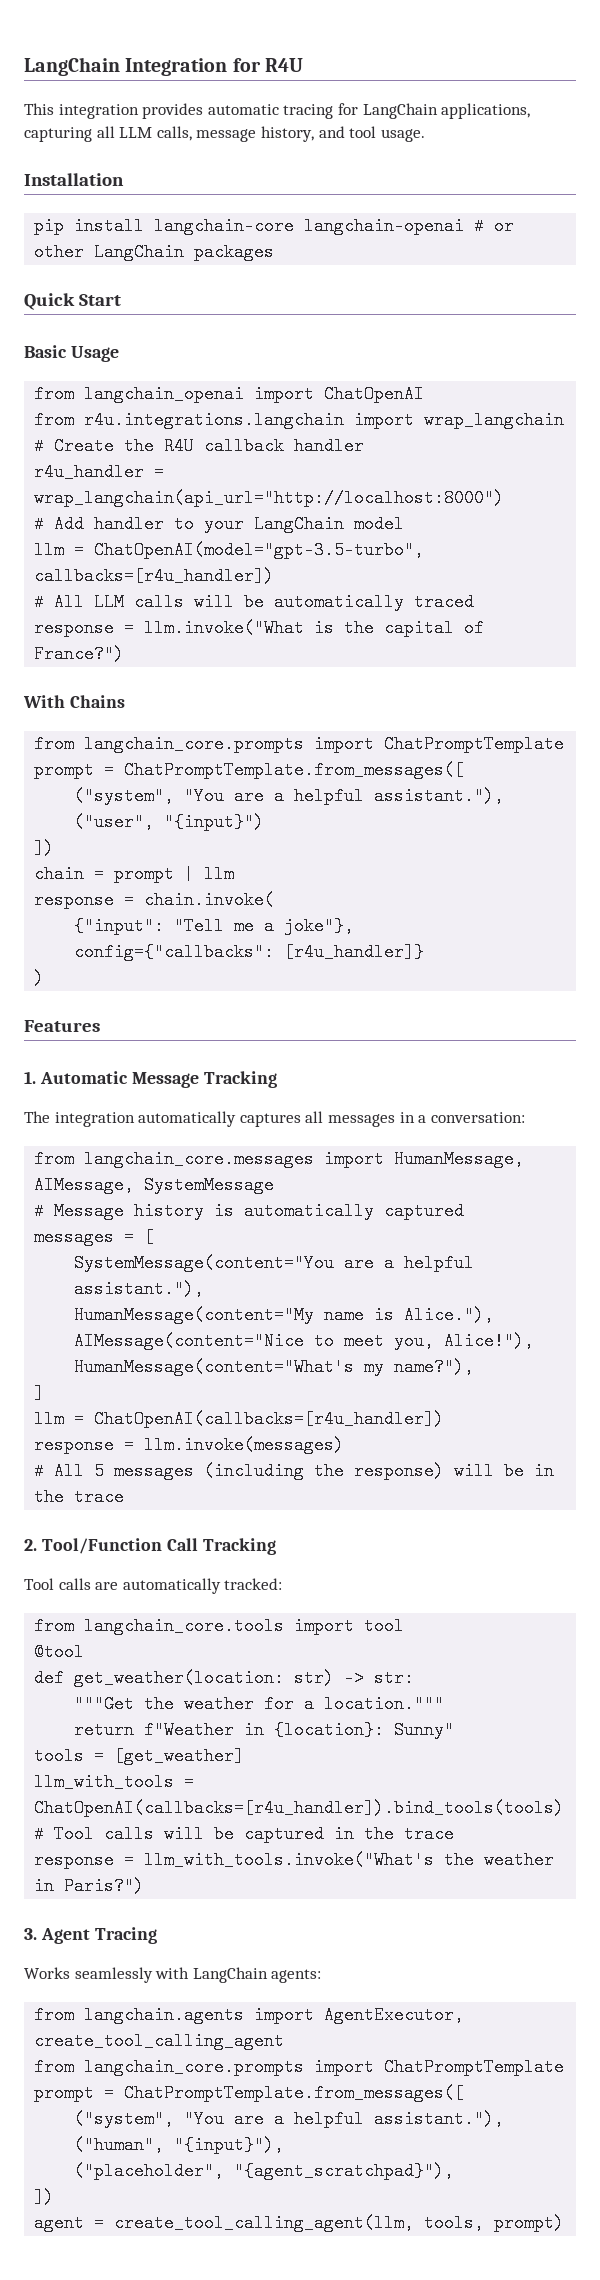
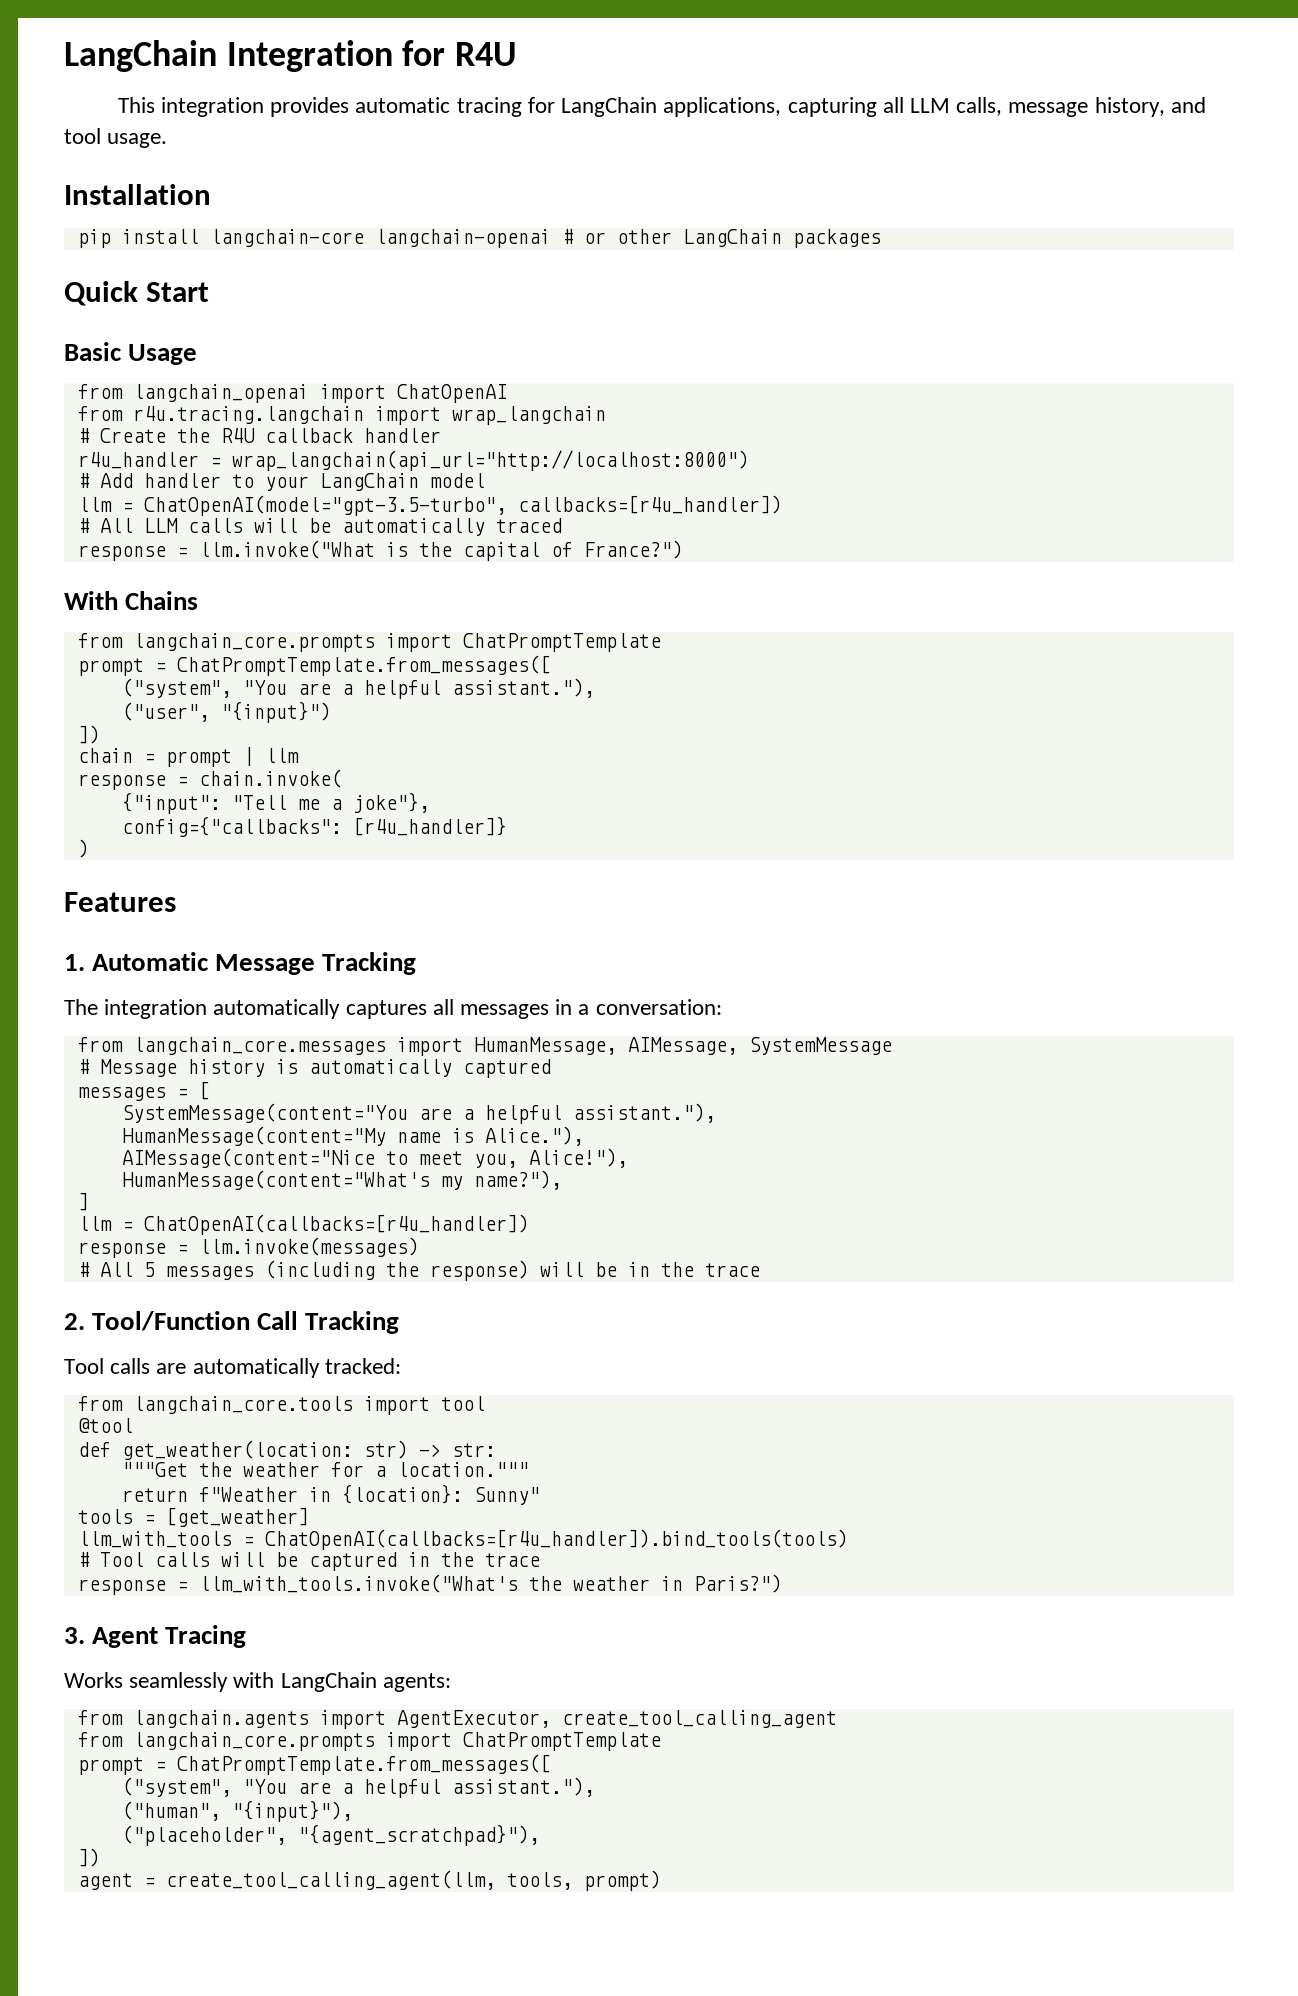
[84,411,345,429] r4u.integrations.langchain -> [132,406,364,424] r4u.tracing.langchain

